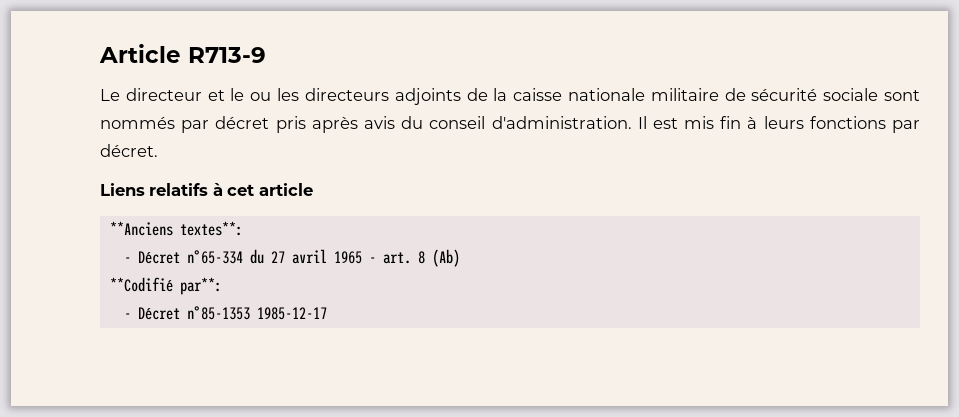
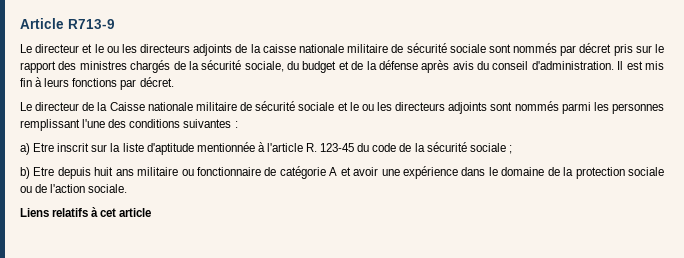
(306, 124) none -> [635,44,664,53] [20,60,418,73] sur le rapport des ministres chargés de la sécurité sociale, du budget et de la défense
(158, 150) none -> [20,101,664,114] [20,119,238,131] [20,142,512,155] [20,166,665,179] [20,184,128,193] // Le directeur de la Caisse nationale militaire de sécurité sociale et le ou les directeurs adjoints sont nommés parmi les personnes remplissant l'une des conditions suivantes : // a) Etre inscrit sur la liste d'aptitude mentionnée à l'article R. 123-45 du code de la sécurité sociale ; // b) Etre depuis huit ans militaire ou fonctionnaire de catégorie A et avoir une expérience dans le domaine de la protection sociale ou de l'action sociale.
[109,221,243,236] [123,249,460,267] [109,277,222,295] [123,306,327,320] // **Anciens textes**: // - Décret n°65-334 du 27 avril 1965 - art. 8 (Ab) // **Codifié par**: // - Décret n°85-1353 1985-12-17 -> (152, 212) none

